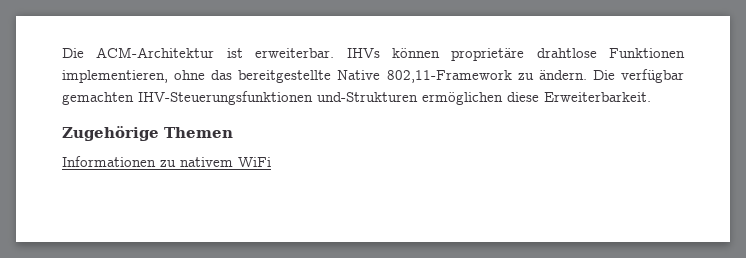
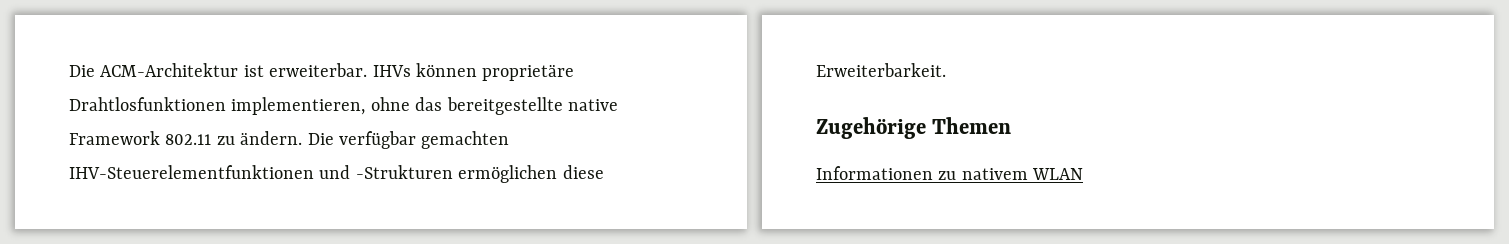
[536,48,685,58] drahtlose Funktionen -> [69,97,226,111] Drahtlosfunktionen
[337,70,512,83] Native 802,11-Framework -> [567,99,618,111] [69,131,212,145] native Framework 802.11
[138,91,418,105] IHV-Steuerungsfunktionen und-Strukturen -> [69,165,453,179] IHV-Steuerelementfunktionen und -Strukturen
[238,157,271,167] WiFi -> [1032,168,1084,180] WLAN

